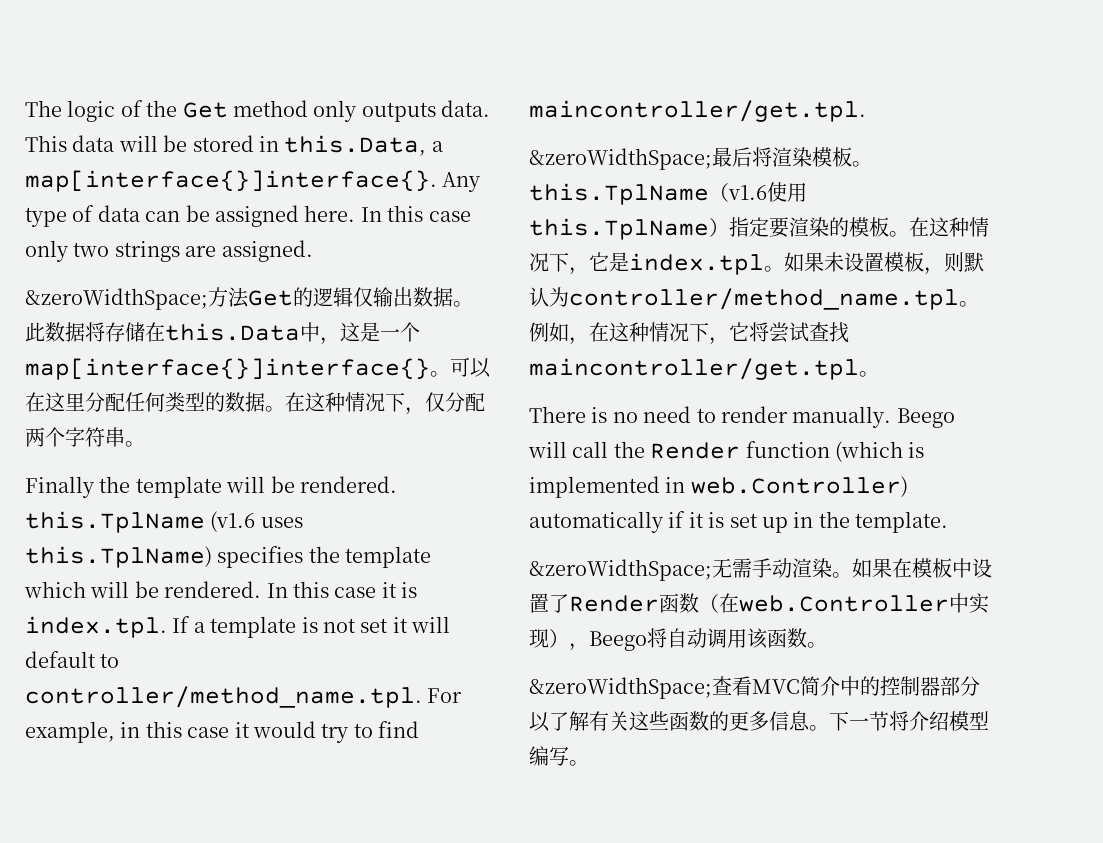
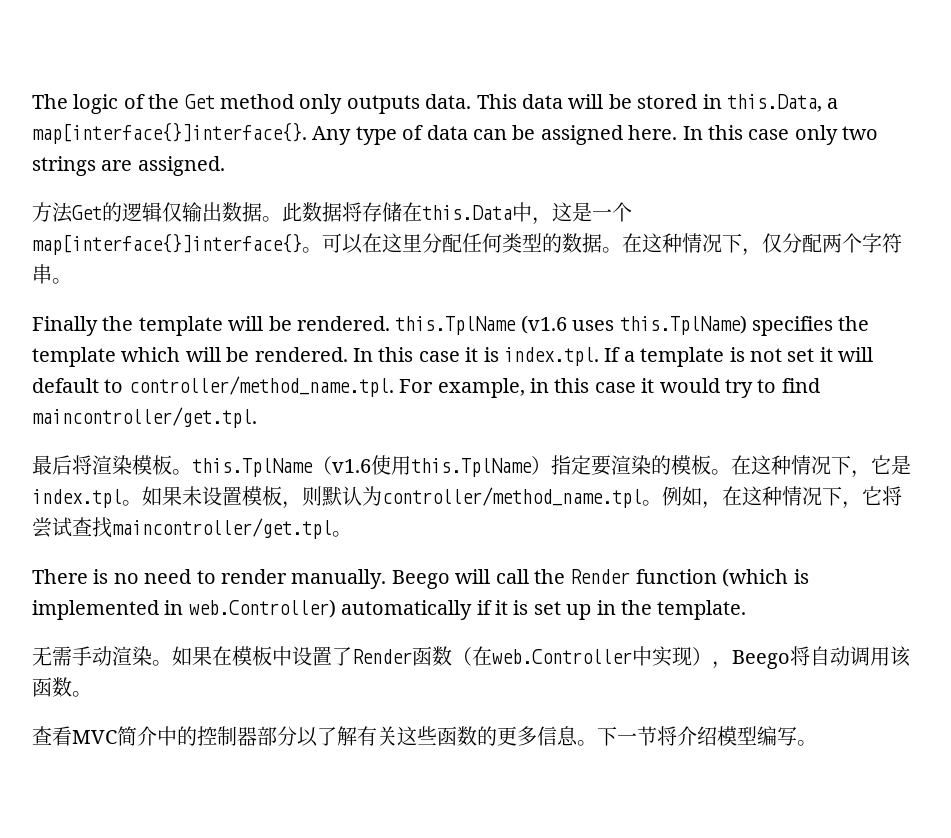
[25,288,208,310] &zeroWidthSpace; -> (225, 166) none
[529,148,712,170] &zeroWidthSpace; -> (257, 417) none
[529,559,712,581] &zeroWidthSpace; -> (747, 610) none
[529,677,712,699] &zeroWidthSpace; -> (92, 694) none

